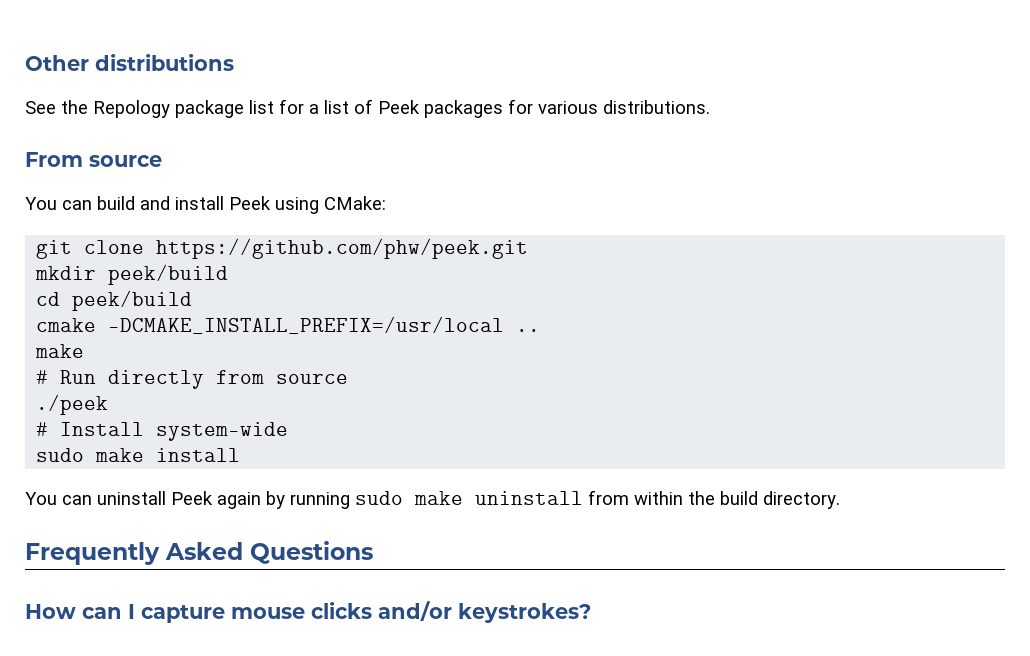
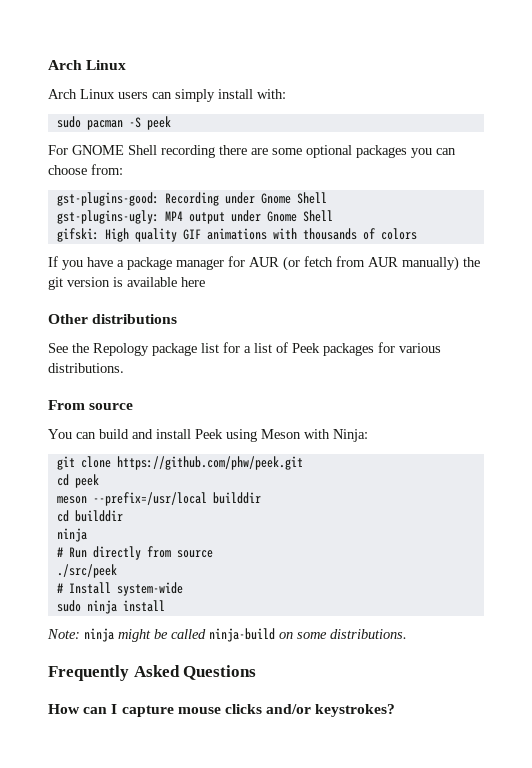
(25, 63) none -> [48,60,127,70] [48,89,286,102] [56,116,171,130] [48,145,456,158] [48,164,123,175] [56,192,327,206] [56,210,333,224] [56,228,417,242] [48,256,480,271] [48,277,205,290] Arch Linux // Arch Linux users can simply install with: // sudo pacman -S peek // For GNOME Shell recording there are some optional packages you can choose from: // gst-plugins-good: Recording under Gnome Shell // gst-plugins-ugly: MP4 output under Gnome Shell // gifski: High quality GIF animations with thousands of colors // If you have a package manager for AUR (or fetch from AUR manually) the git version is available here //
[324,196,386,210] CMake: -> [261,429,368,442] Meson with Ninja:
[35,264,229,285] [36,290,193,311] [36,316,541,334] [35,344,85,358] mkdir peek/build // cd peek/build // cmake -DCMAKE_INSTALL_PREFIX=/usr/local .. // make -> [56,474,99,488] [56,492,261,506] [56,510,123,522] [56,528,87,542] cd peek // meson --prefix=/usr/local builddir // cd builddir // ninja
[36,394,109,415] ./peek -> [56,564,117,578] ./src/peek
[95,448,145,462] make -> [86,600,117,614] ninja
[25,490,840,509] You can uninstall Peek again by running sudo make uninstall from within the build directory. -> [47,628,407,642] Note: ninja might be called ninja-build on some distributions.

